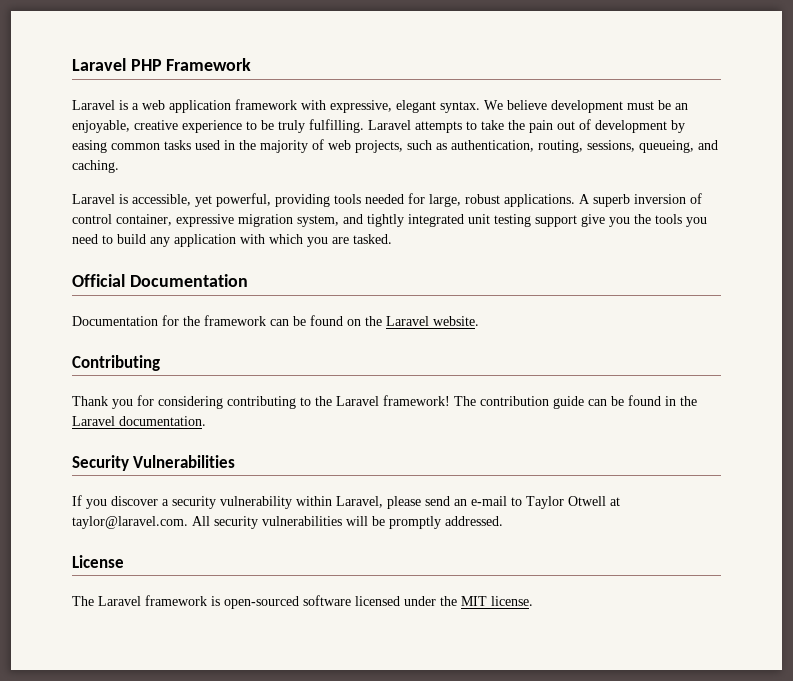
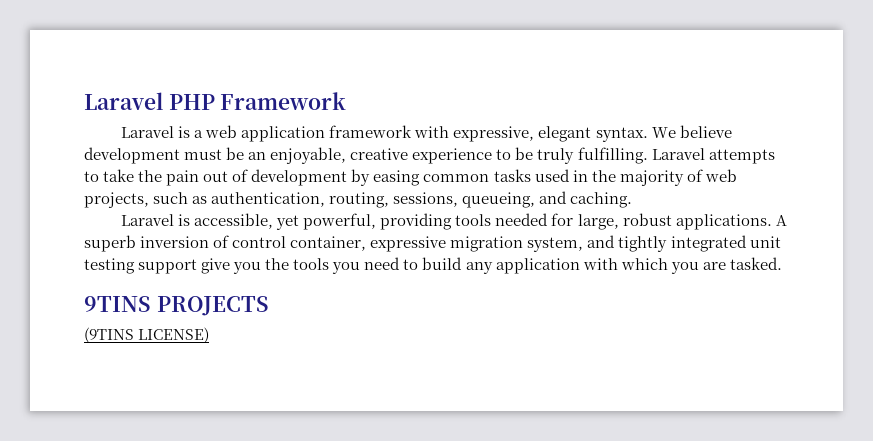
[72,274,248,287] [72,315,479,326] [72,355,160,371] [72,395,697,409] [72,416,206,426] [72,455,236,471] [72,495,620,509] [72,516,503,529] [72,555,124,568] [72,595,533,609] Official Documentation // Documentation for the framework can be found on the Laravel website. // Contributing // Thank you for considering contributing to the Laravel framework! The contribution guide can be found in the Laravel documentation. // Security Vulnerabilities // If you discover a security vulnerability within Laravel, please send an e-mail to Taylor Otwell at taylor@laravel.com. All security vulnerabilities will be promptly addressed. // License // The Laravel framework is open-sourced software licensed under the MIT license. -> [84,296,269,316] [84,327,210,343] 9TINS PROJECTS // (9TINS LICENSE)

